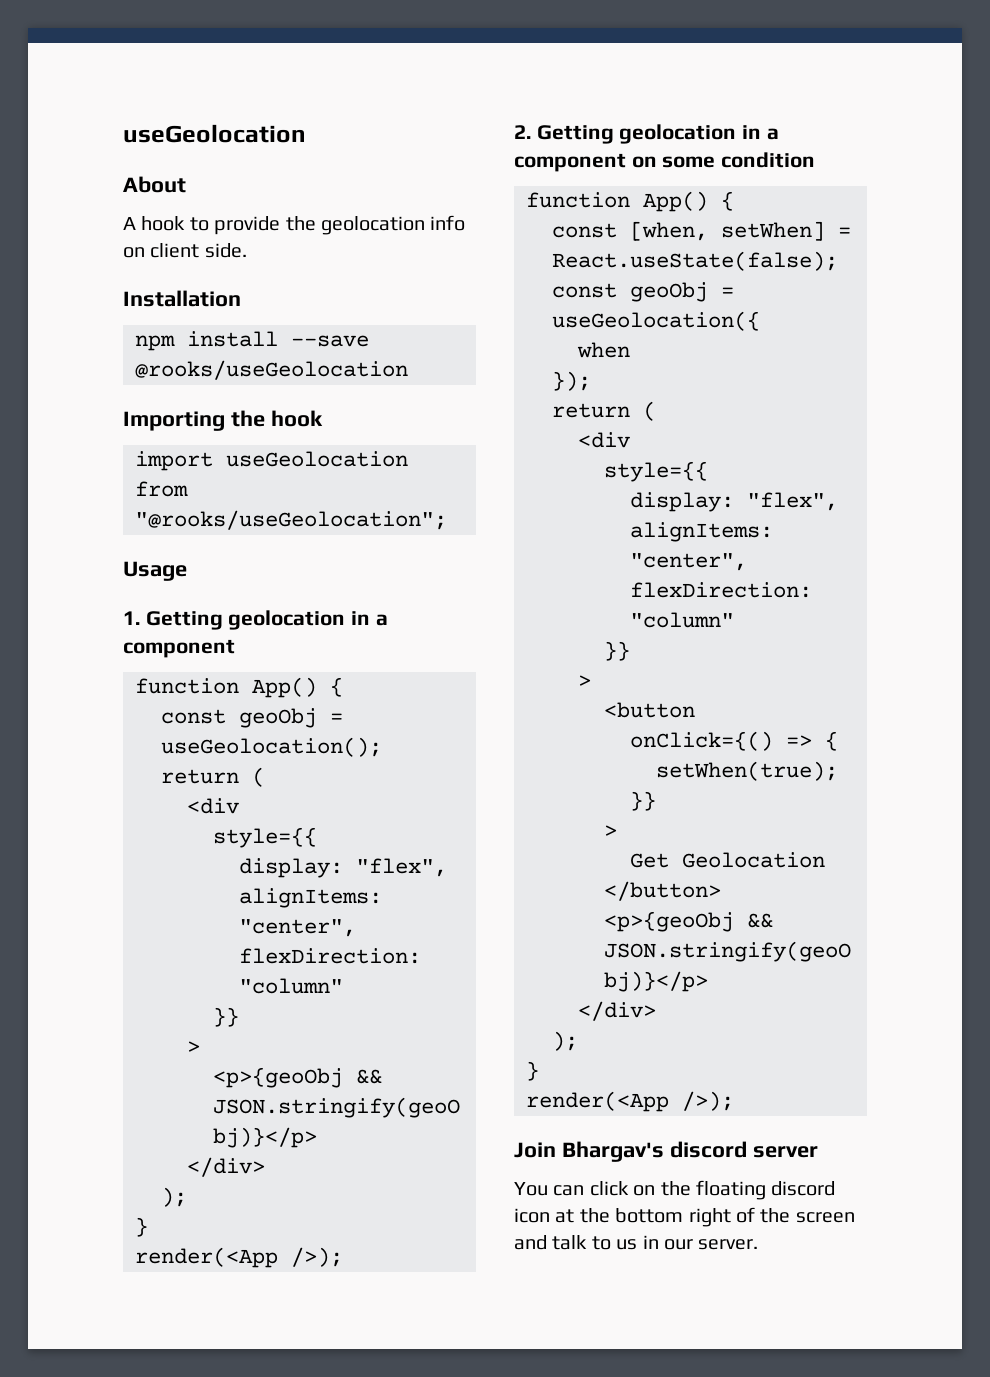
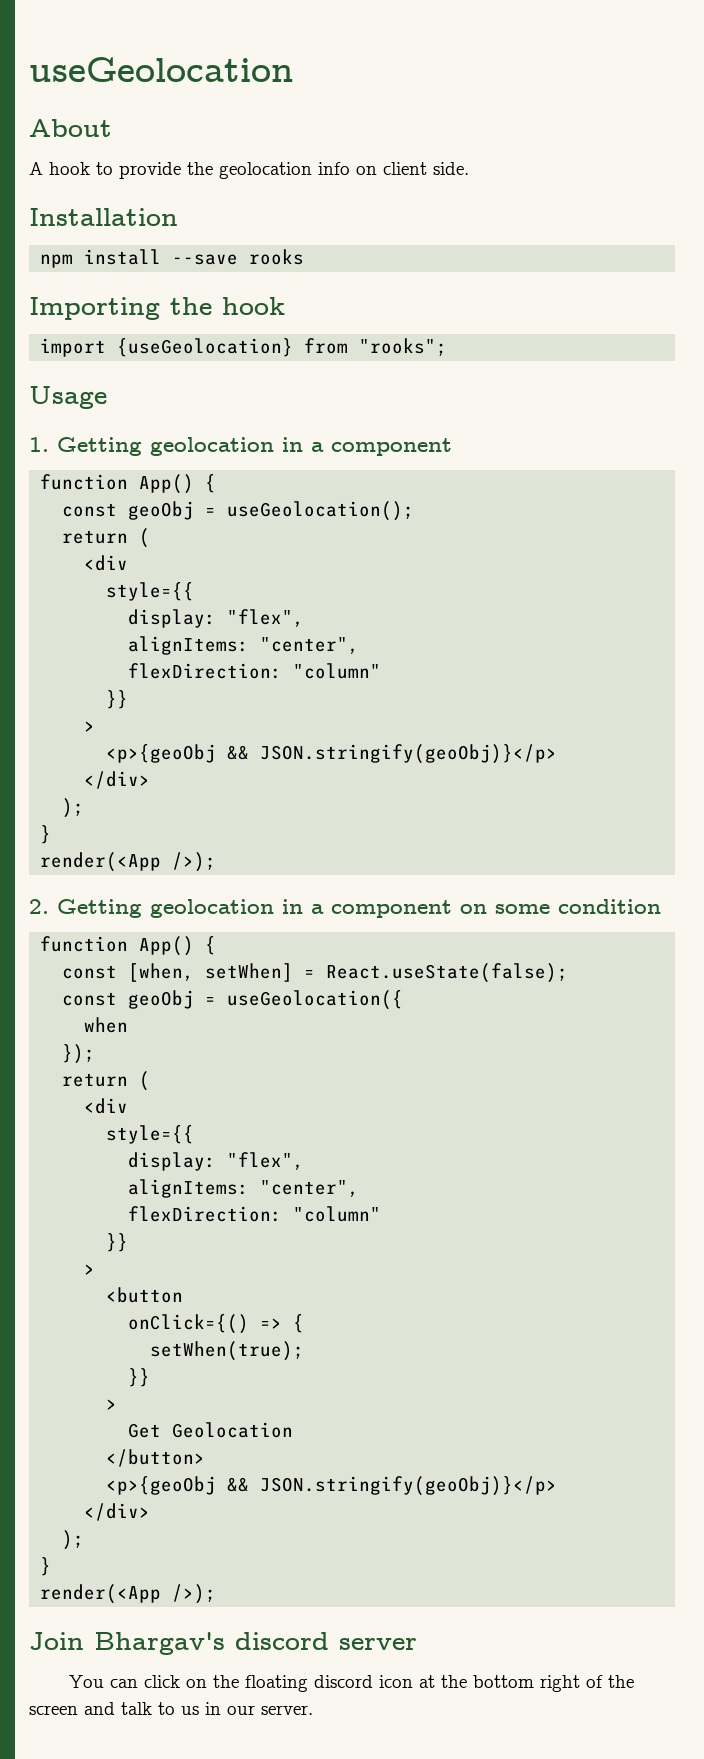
[135,360,408,380] @rooks/useGeolocation -> [249,249,305,265] rooks
[226,451,408,467] [135,481,188,497] [135,510,447,530] useGeolocation from "@rooks/useGeolocation"; -> [117,338,448,357] {useGeolocation} from "rooks";

